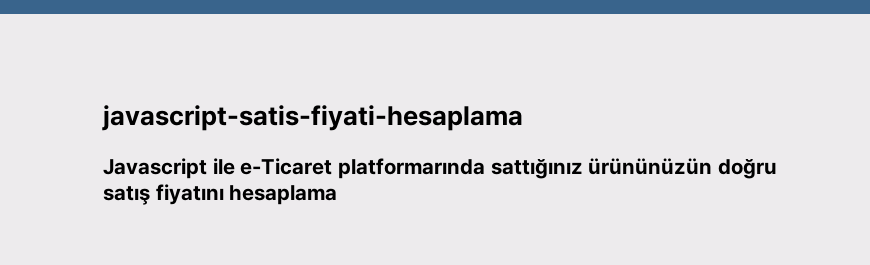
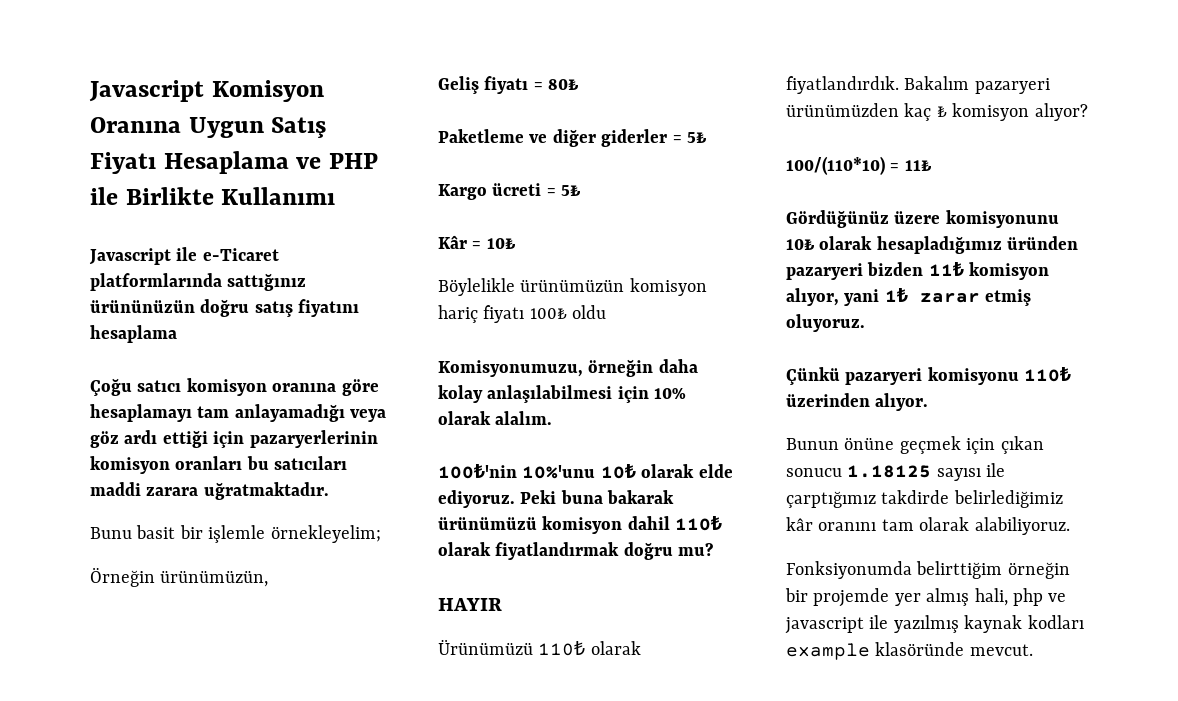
[102,105,523,131] javascript-satis-fiyati-hesaplama -> [89,80,324,102] [90,117,327,138] [90,151,378,174] [90,187,336,205] Javascript Komisyon Oranına Uygun Satış Fiyatı Hesaplama ve PHP ile Birlikte Kullanımı
[338,158,486,179] platformarında -> [90,273,222,291] platformlarında
(338, 195) none -> [90,378,379,396] [90,404,387,422] [90,430,378,448] [90,456,348,474] [90,482,329,500] [90,525,381,543] [90,567,269,587] [438,76,579,94] [438,129,706,147] [438,183,581,200] [438,235,515,249] [438,278,707,296] [438,305,607,323] [438,359,698,377] [438,385,687,403] [438,411,553,425] [438,464,733,479] [438,490,675,508] [438,516,723,534] [438,542,714,560] [438,598,502,611] [438,639,641,656] [786,76,1050,94] [786,103,1088,121] [786,156,931,175] [786,210,1059,228] [786,236,1079,254] [786,262,1050,280] [786,288,1032,306] [786,314,865,332] [786,367,1072,385] [786,393,929,411] [786,436,1044,454] [786,463,1006,481] [786,490,1063,508] [786,517,1070,535] [786,561,1070,579] [785,588,1067,607] [785,615,1084,634] [786,642,1033,660] // Çoğu satıcı komisyon oranına göre hesaplamayı tam anlayamadığı veya göz ardı ettiği için pazaryerlerinin komisyon oranları bu satıcıları maddi zarara uğratmaktadır. // Bunu basit bir işlemle örnekleyelim; // Örneğin ürünümüzün, // Geliş fiyatı = 80₺ // Paketleme ve diğer giderler = 5₺ // Kargo ücreti = 5₺ // Kâr = 10₺ // Böylelikle ürünümüzün komisyon hariç fiyatı 100₺ oldu // Komisyonumuzu, örneğin daha kolay anlaşılabilmesi için 10% olarak alalım. // 100₺'nin 10%'unu 10₺ olarak elde ediyoruz. Peki buna bakarak ürünümüzü komisyon dahil 110₺ olarak fiyatlandırmak doğru mu? // HAYIR // Ürünümüzü 110₺ olarak fiyatlandırdık. Bakalım pazaryeri ürünümüzden kaç ₺ komisyon alıyor? // 100/(110*10) = 11₺ // Gördüğünüz üzere komisyonunu 10₺ olarak hesapladığımız üründen pazaryeri bizden 11₺ komisyon alıyor, yani 1₺ zarar etmiş oluyoruz. // Çünkü pazaryeri komisyonu 110₺ üzerinden alıyor. // Bunun önüne geçmek için çıkan sonucu 1.18125 sayısı ile çarptığımız takdirde belirlediğimiz kâr oranını tam olarak alabiliyoruz. // Fonksiyonumda belirttiğim örneğin bir projemde yer almış hali, php ve javascript ile yazılmış kaynak kodları example klasöründe mevcut.

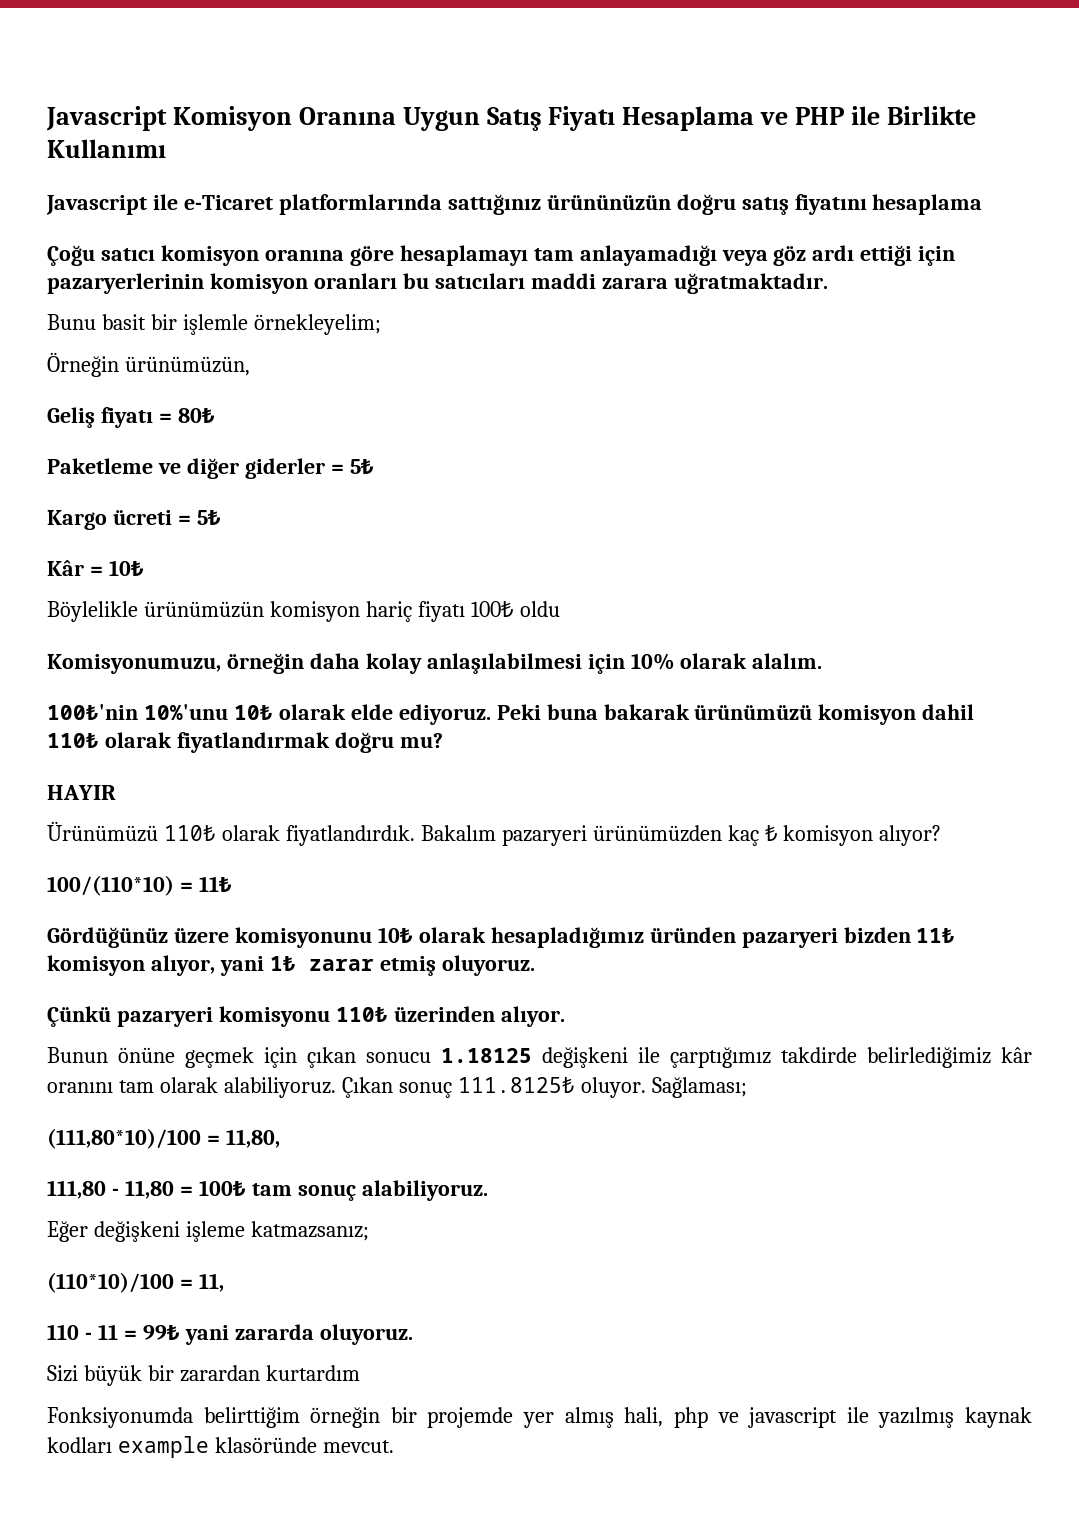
[936,468,981,481] sayısı -> [542,1047,628,1068] değişkeni
(1070, 526) none -> [341,1077,747,1098] [47,1128,280,1149] [47,1180,488,1201] [47,1221,369,1242] [47,1272,224,1293] [47,1324,413,1345] [47,1365,360,1386] Çıkan sonuç 111.8125₺ oluyor. Sağlaması; // (111,80*10)/100 = 11,80, // 111,80 - 11,80 = 100₺ tam sonuç alabiliyoruz. // Eğer değişkeni işleme katmazsanız; // (110*10)/100 = 11, // 110 - 11 = 99₺ yani zararda oluyoruz. // Sizi büyük bir zarardan kurtardım

